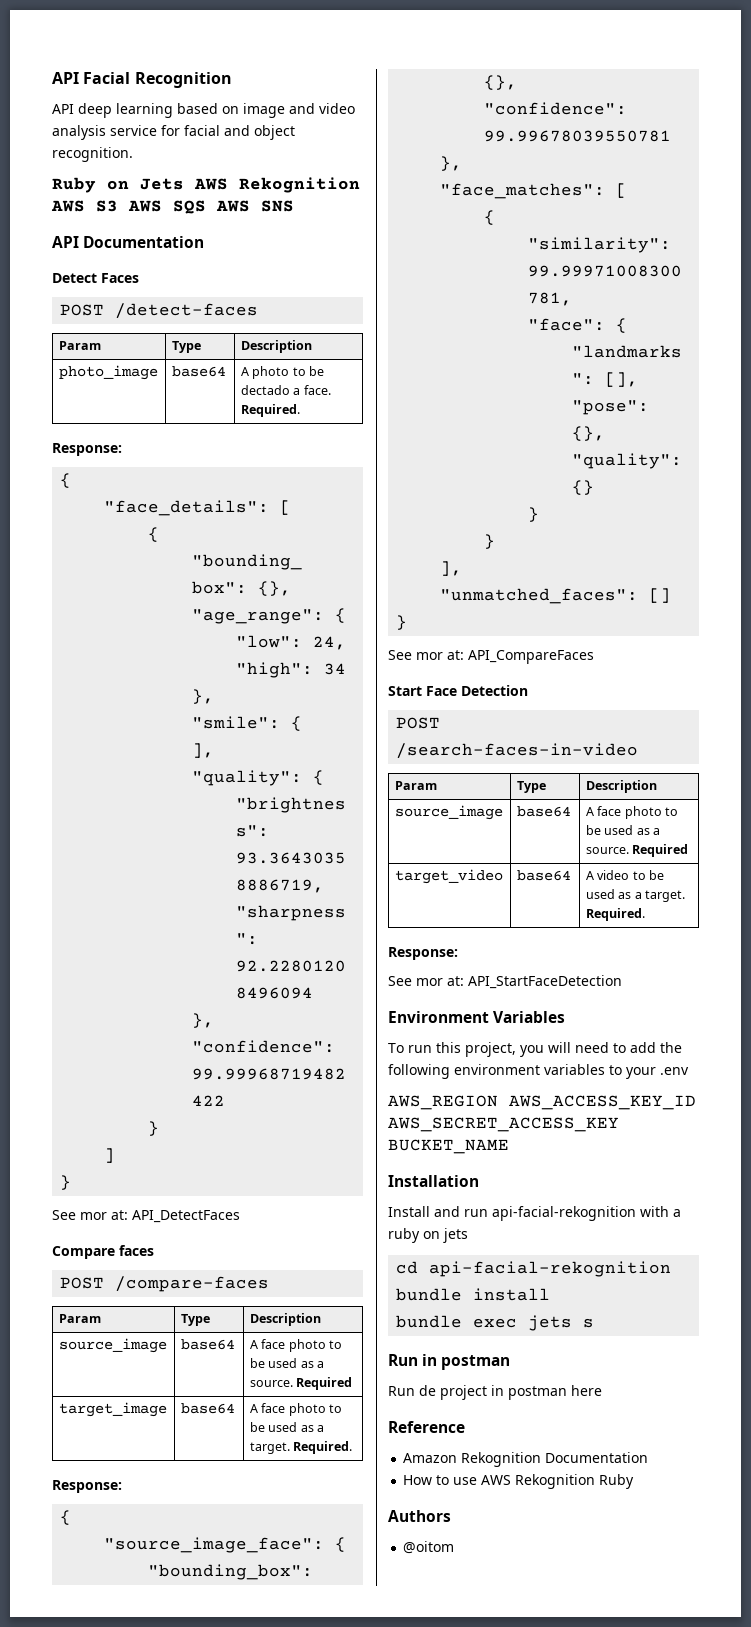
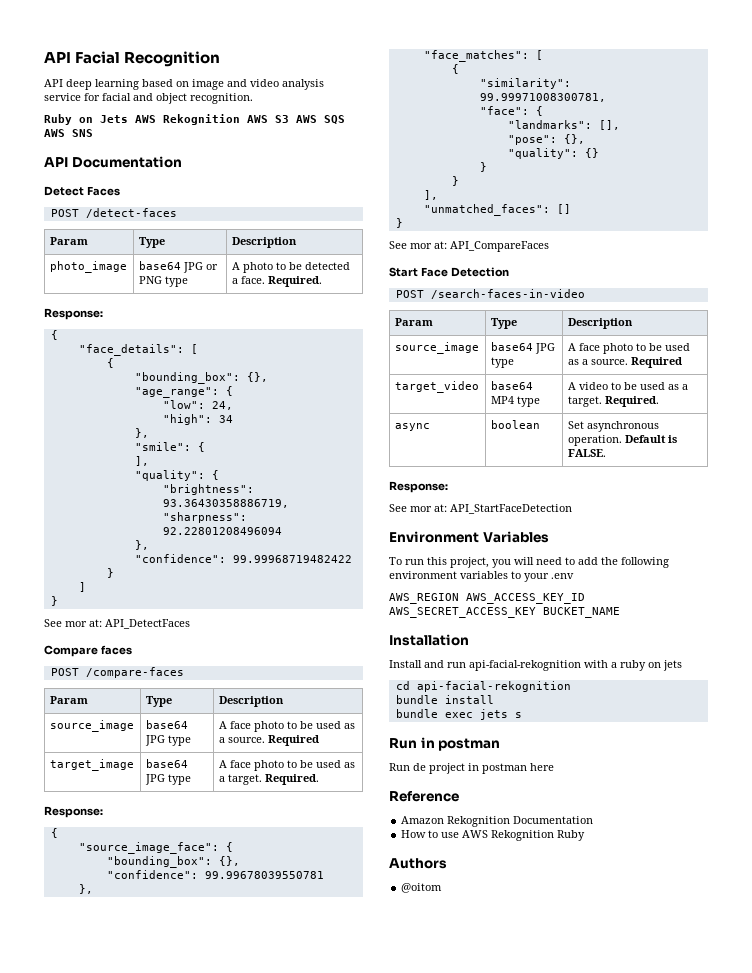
(226, 371) none -> [182,262,218,273] [138,276,188,287] JPG or PNG type
[240,385,290,395] dectado -> [304,262,350,270] detected
(235, 1344) none -> [144,735,191,746] JPG type
(235, 1408) none -> [144,774,191,785] JPG type
(571, 811) none -> [534,343,555,354] [490,357,514,368] JPG type
(571, 875) none -> [490,396,540,407] MP4 type
(645, 914) none -> [394,423,430,431] [490,420,540,429] [567,421,659,432] [567,435,677,446] [567,449,606,457] // async | boolean | Set asynchronous operation. Default is FALSE.

